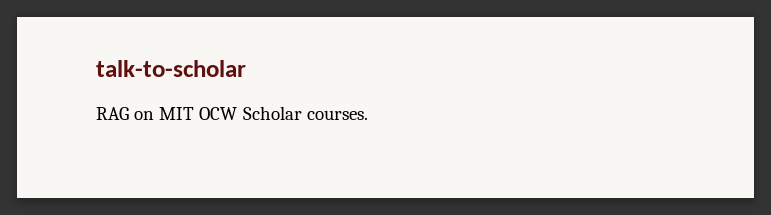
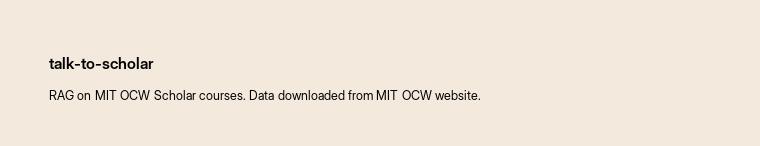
(368, 115) none -> [249,90,482,100] Data downloaded from MIT OCW website.

